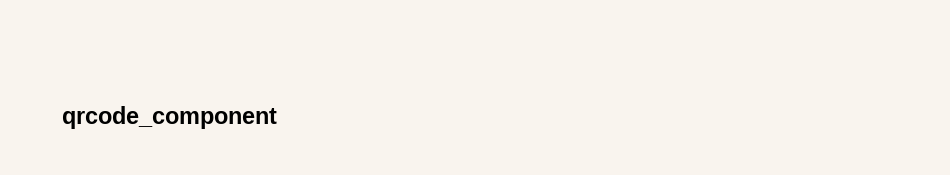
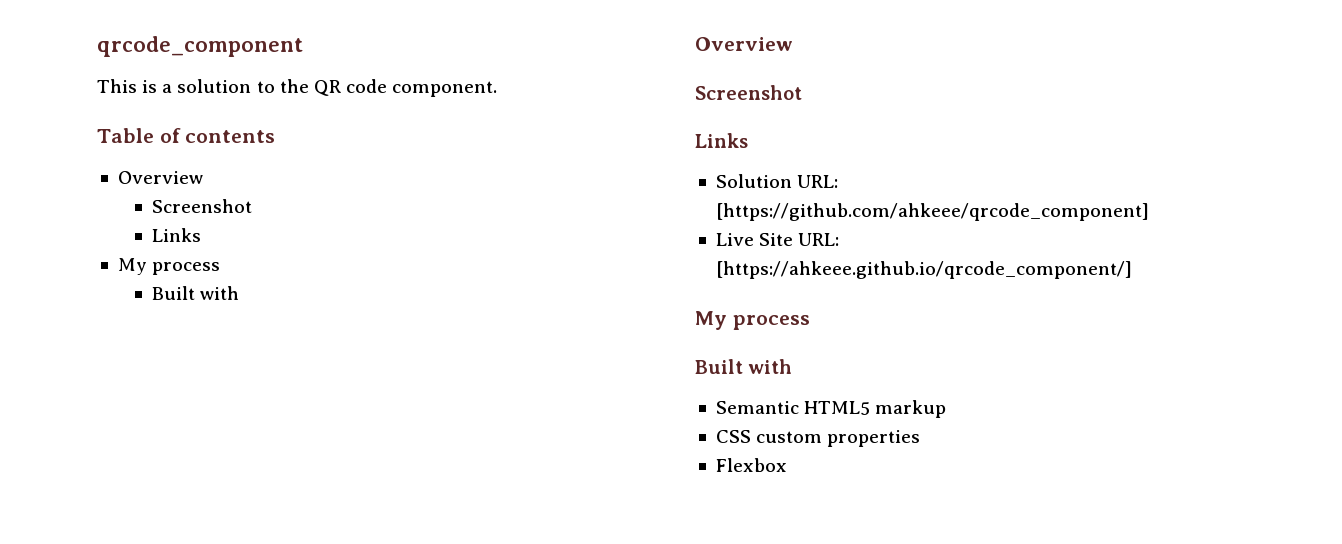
(277, 117) none -> [97,79,498,97] [97,128,276,143] [117,171,203,184] [152,199,253,213] [152,228,202,242] [117,258,221,275] [152,286,240,300] [695,37,793,51] [695,85,802,100] [695,133,748,148] [715,174,839,188] [715,203,1149,221] [715,233,840,246] [715,261,1132,279] [695,311,810,330] [695,359,793,374] [715,400,947,418] [715,430,921,447] [715,458,787,472] // This is a solution to the QR code component. // Table of contents // Overview // Screenshot // Links // My process // Built with // Overview // Screenshot // Links // Solution URL: [https://github.com/ahkeee/qrcode_component] // Live Site URL: [https://ahkeee.github.io/qrcode_component/] // My process // Built with // Semantic HTML5 markup // CSS custom properties // Flexbox

